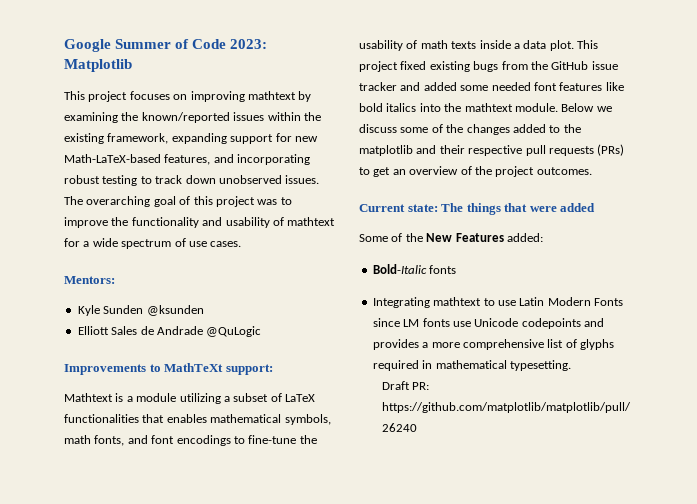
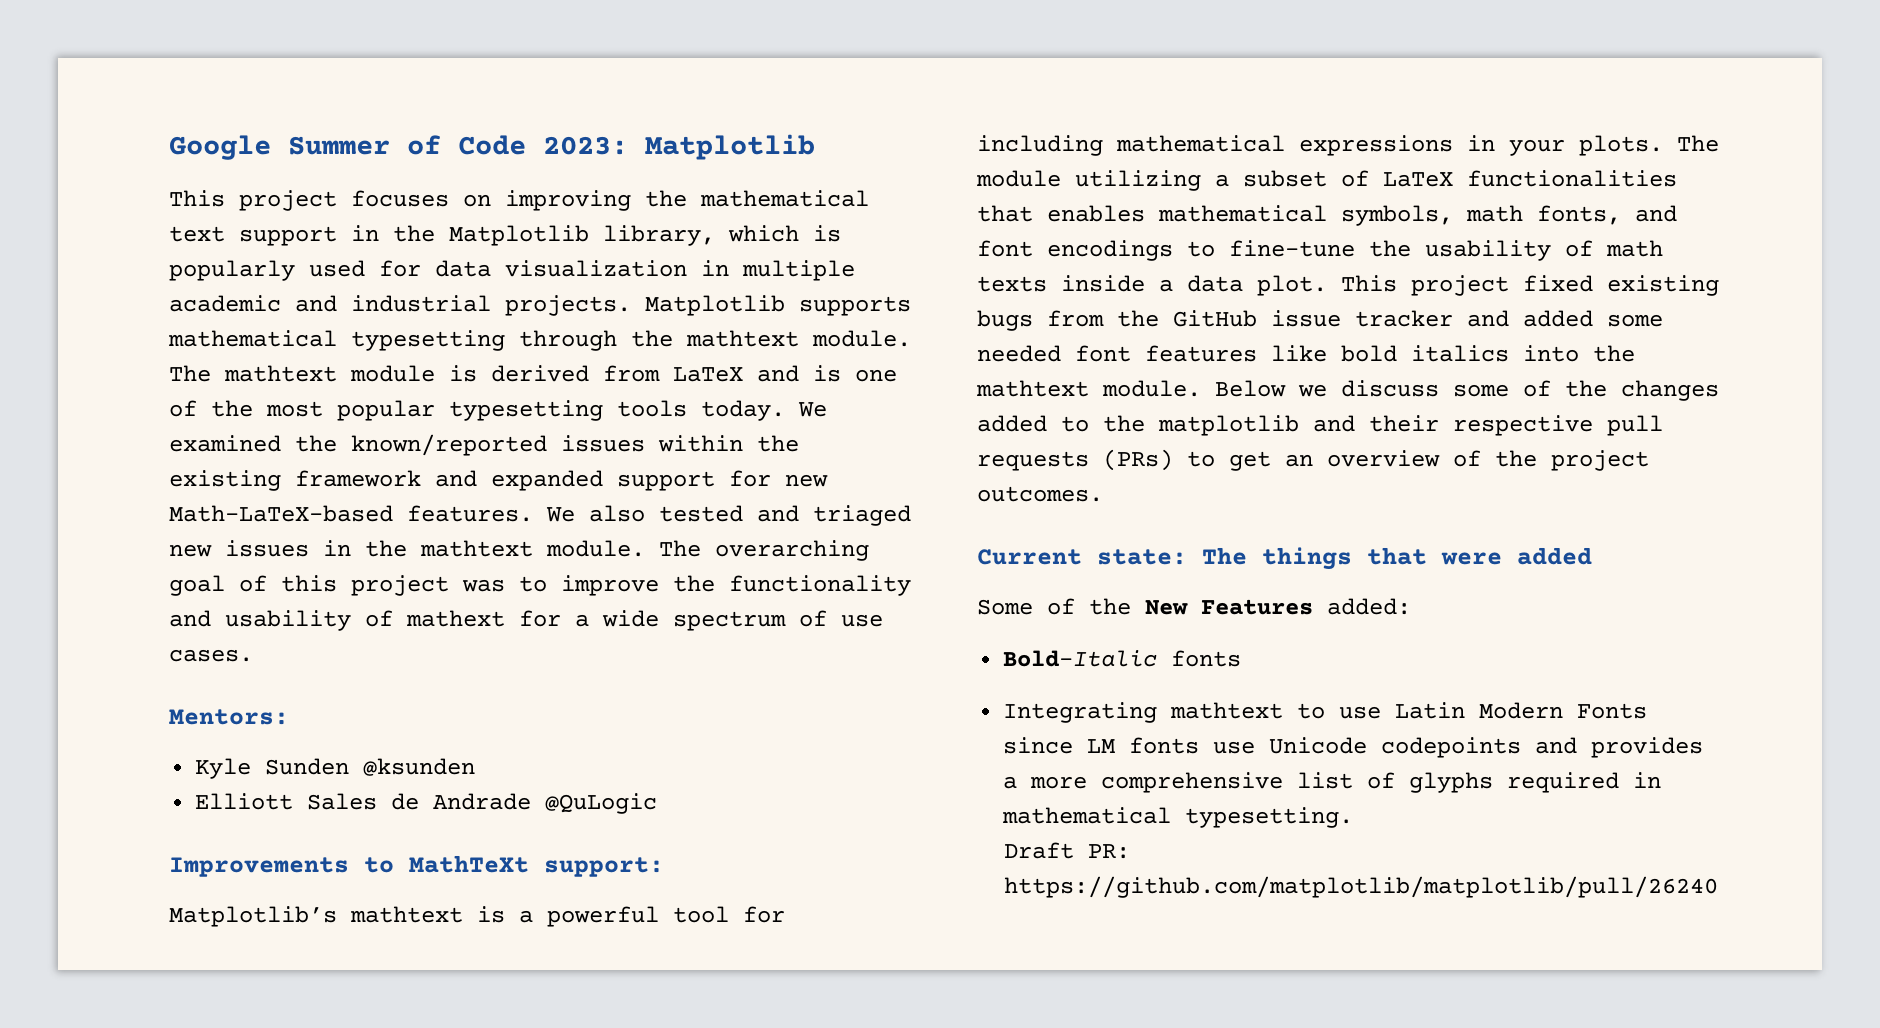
[247,91,312,102] [64,112,118,123] mathtext by examining -> [645,190,869,207] [169,225,841,246] [169,260,855,281] [169,295,911,316] [168,330,911,351] [169,365,897,382] [169,400,827,421] [169,435,281,452] the mathematical text support in the Matplotlib library, which is popularly used for data visualization in multiple academic and industrial projects. Matplotlib supports mathematical typesetting through the mathtext module. The mathtext module is derived from LaTeX and is one of the most popular typesetting tools today. We examined
[107,133,227,144] framework, expanding -> [295,470,603,491] framework and expanded
[164,154,311,165] [64,175,320,186] features, and incorporating robust testing to track down unobserved issues. -> [407,505,911,526] [169,540,645,557] features. We also tested and triaged new issues in the mathtext module.
[287,217,336,226] mathtext -> [406,610,505,627] mathext
[64,393,133,402] Mathtext is a -> [169,906,785,927] [977,135,1719,156] Matplotlib’s mathtext is a powerful tool for including mathematical expressions in your plots. The

